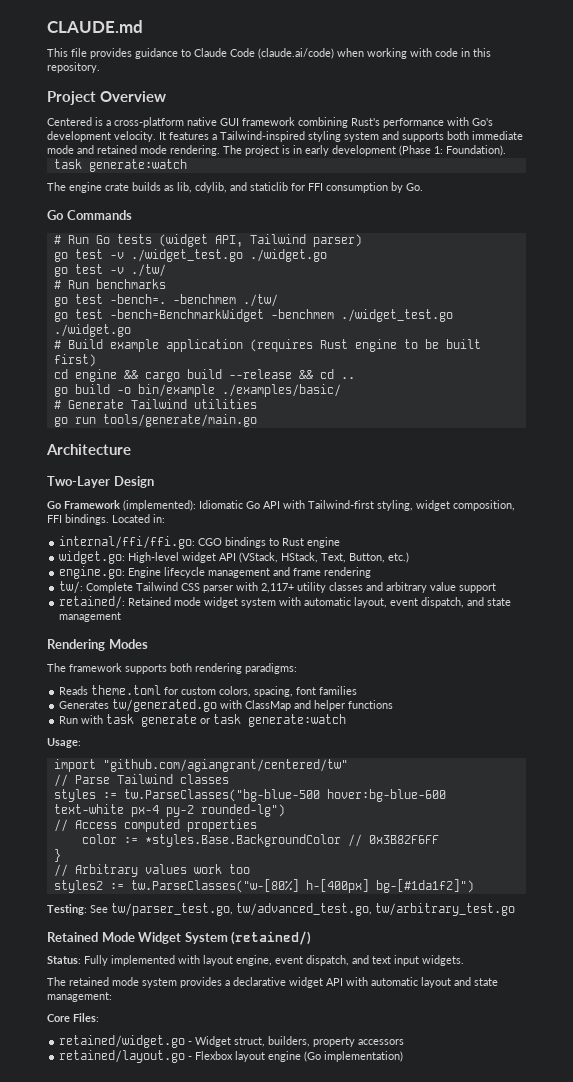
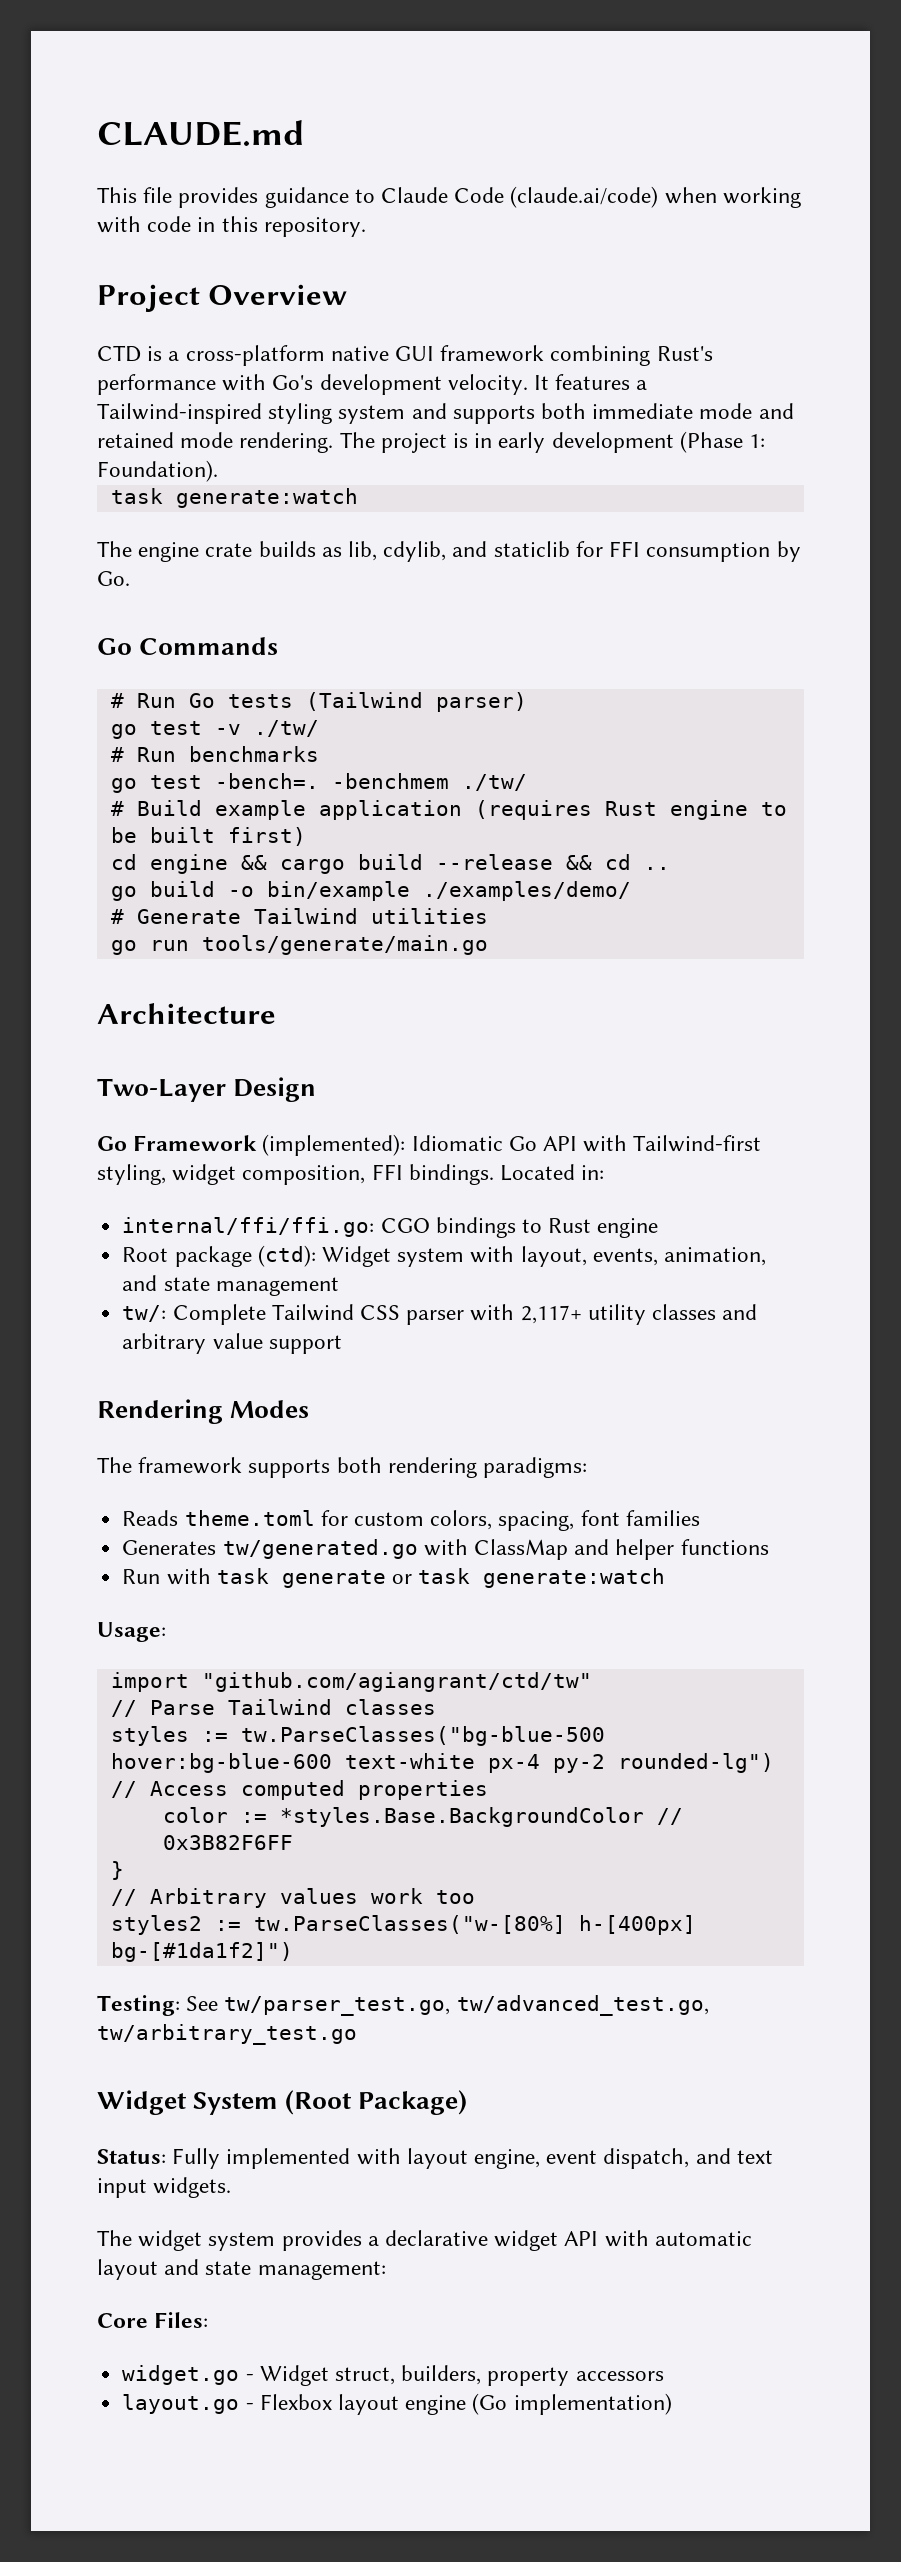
[47,117,92,126] Centered -> [97,345,141,362] CTD
[158,234,362,247] [53,249,327,262] (widget API, Tailwind parser) // go test -v ./widget_test.go ./widget.go -> [305,692,527,712] (Tailwind parser)
[53,309,453,322] [53,324,131,337] // go test -bench=BenchmarkWidget -benchmem ./widget_test.go ./widget.go -> (527, 782) none
[221,384,341,397] ./examples/basic/ -> [422,881,631,901] ./examples/demo/
[59,551,410,564] [59,566,372,579] widget.go: High-level widget API (VStack, HStack, Text, Button, etc.) // engine.go: Engine lifecycle management and frame rendering -> [122,1245,766,1267] [122,1275,339,1296] Root package (ctd): Widget system with layout, events, animation, and state management
[59,596,512,609] [59,612,122,622] // retained/: Retained mode widget system with automatic layout, event dispatch, and state management -> (342, 1344) none
[102,759,348,772] "github.com/agiangrant/centered/tw" -> [201,1672,592,1692] "github.com/agiangrant/ctd/tw"
[47,931,312,945] Retained Mode Widget System (retained/) -> [97,2090,468,2115] Widget System (Root Package)
[69,977,139,986] retained mode -> [138,2230,203,2251] widget
[59,1035,186,1048] retained/widget.go -> [122,2365,240,2385] widget.go
[59,1050,186,1063] retained/layout.go -> [122,2394,240,2414] layout.go

